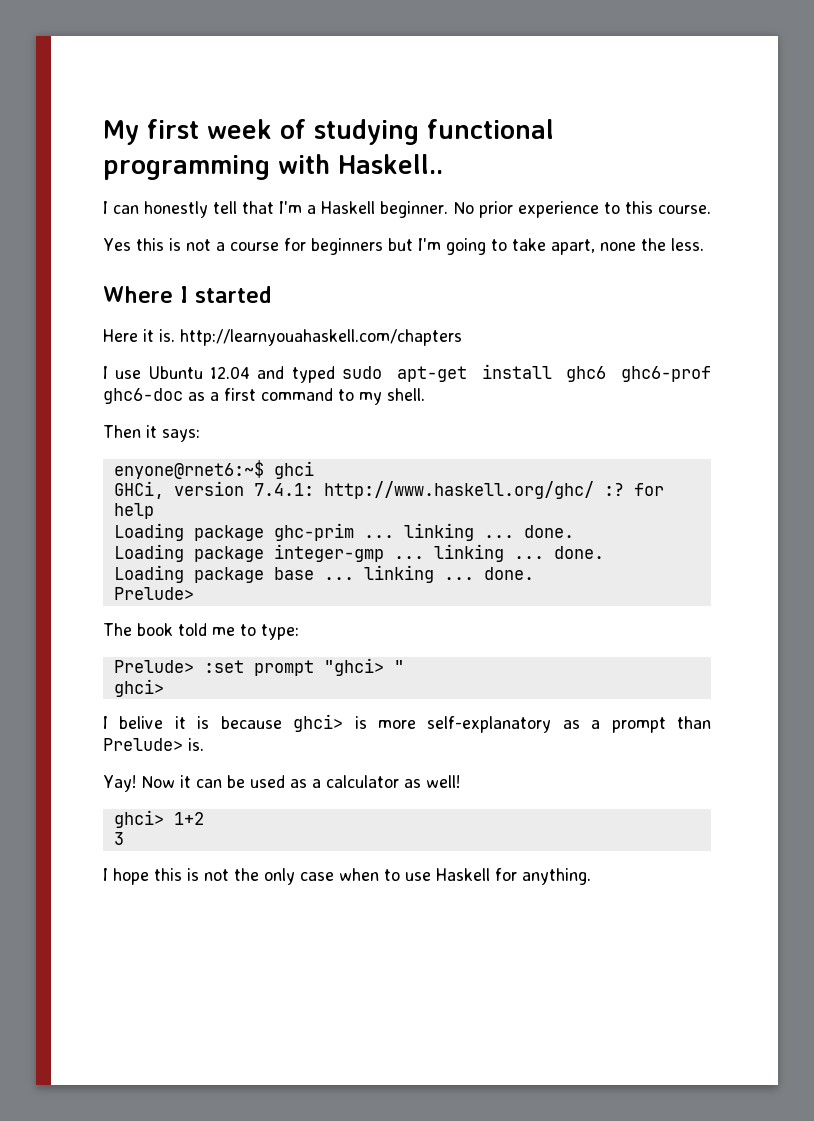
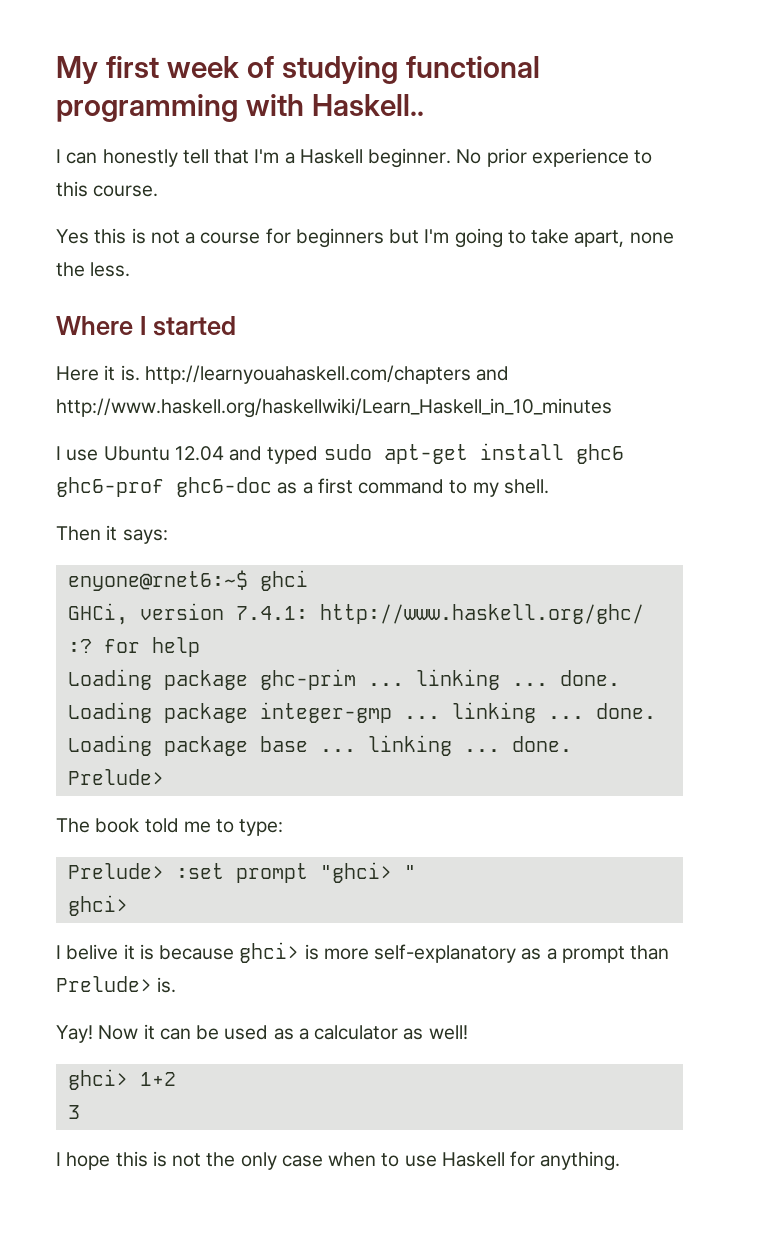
(462, 337) none -> [476,366,510,381] [56,398,612,418] and http://www.haskell.org/haskellwiki/Learn_Haskell_in_10_minutes

